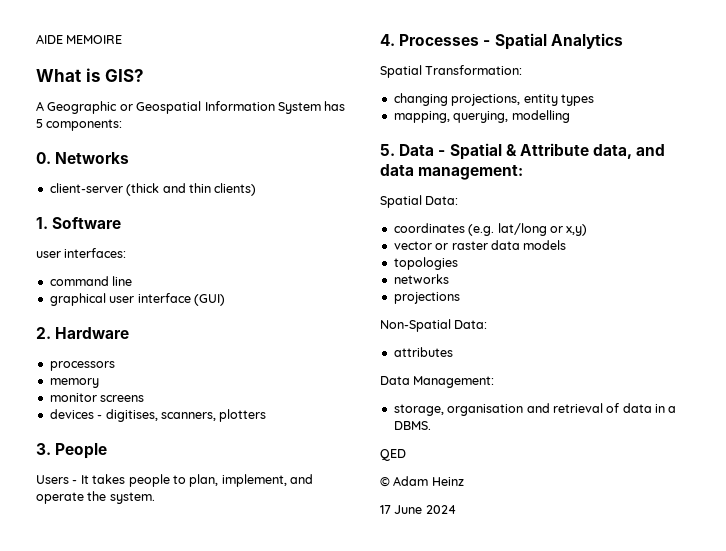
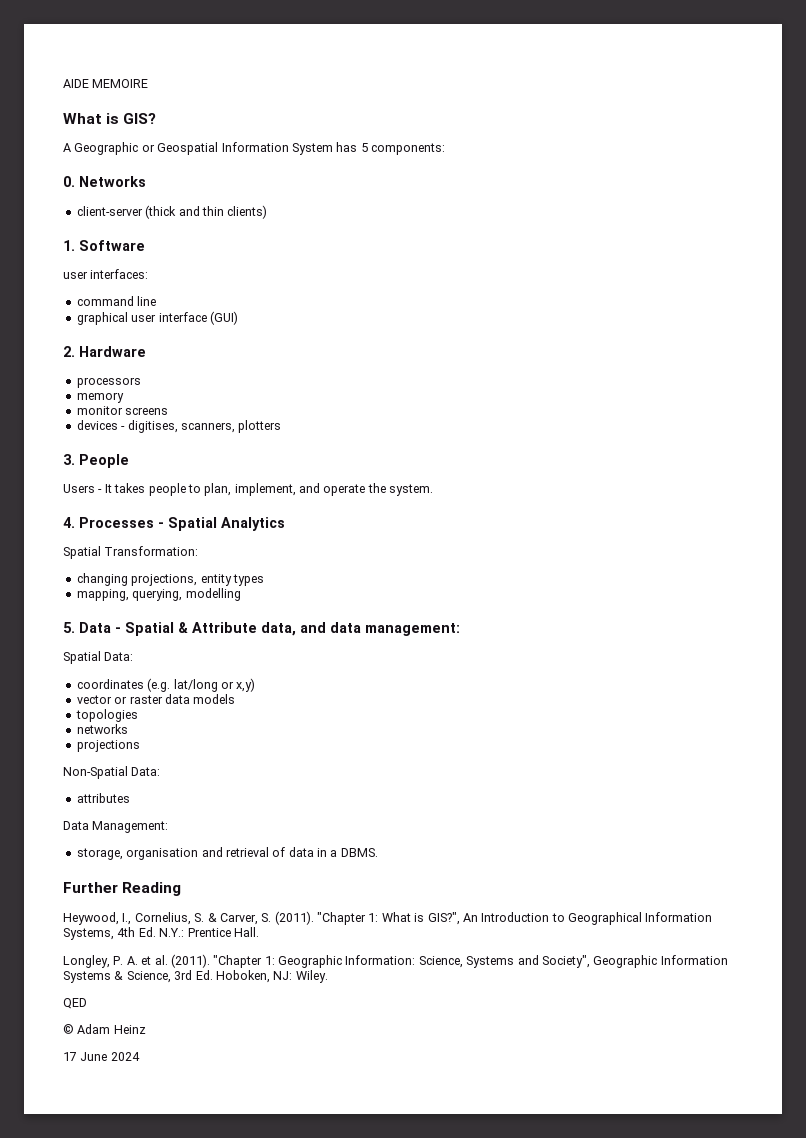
(431, 425) none -> [63,882,182,896] [63,911,713,925] [63,927,259,940] [63,954,728,968] [63,970,328,983] // Further Reading // Heywood, I., Cornelius, S. & Carver, S. (2011). "Chapter 1: What is GIS?", An Introduction to Geographical Information Systems, 4th Ed. N.Y.: Prentice Hall. // Longley, P. A. et al. (2011). "Chapter 1: Geographic Information: Science, Systems and Society", Geographic Information Systems & Science, 3rd Ed. Hoboken, NJ: Wiley.

